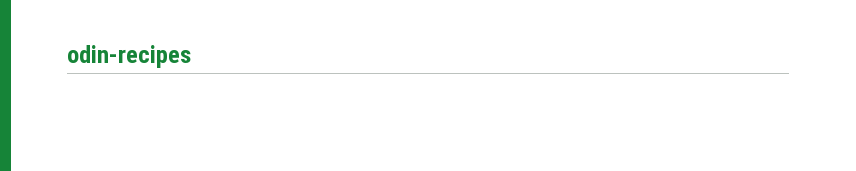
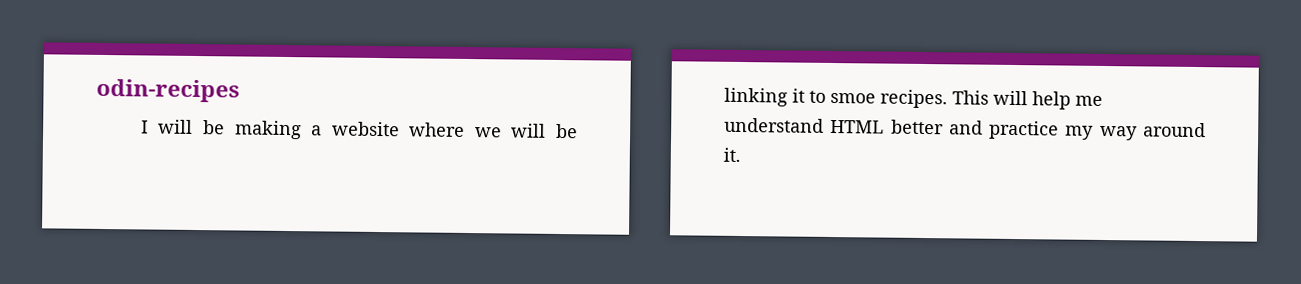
(191, 56) none -> [140,119,578,140] [724,87,1103,110] [724,117,1206,141] [723,147,741,162] // I will be making a website where we will be linking it to smoe recipes. This will help me understand HTML better and practice my way around it.

